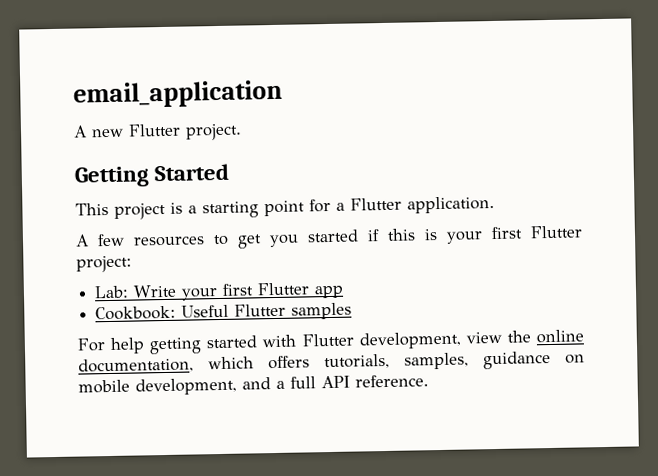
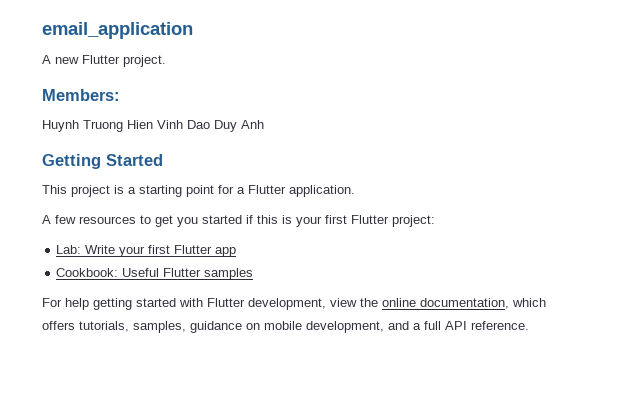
(242, 132) none -> [42,89,120,101] [42,120,264,132] // Members: // Huynh Truong Hien Vinh Dao Duy Anh

